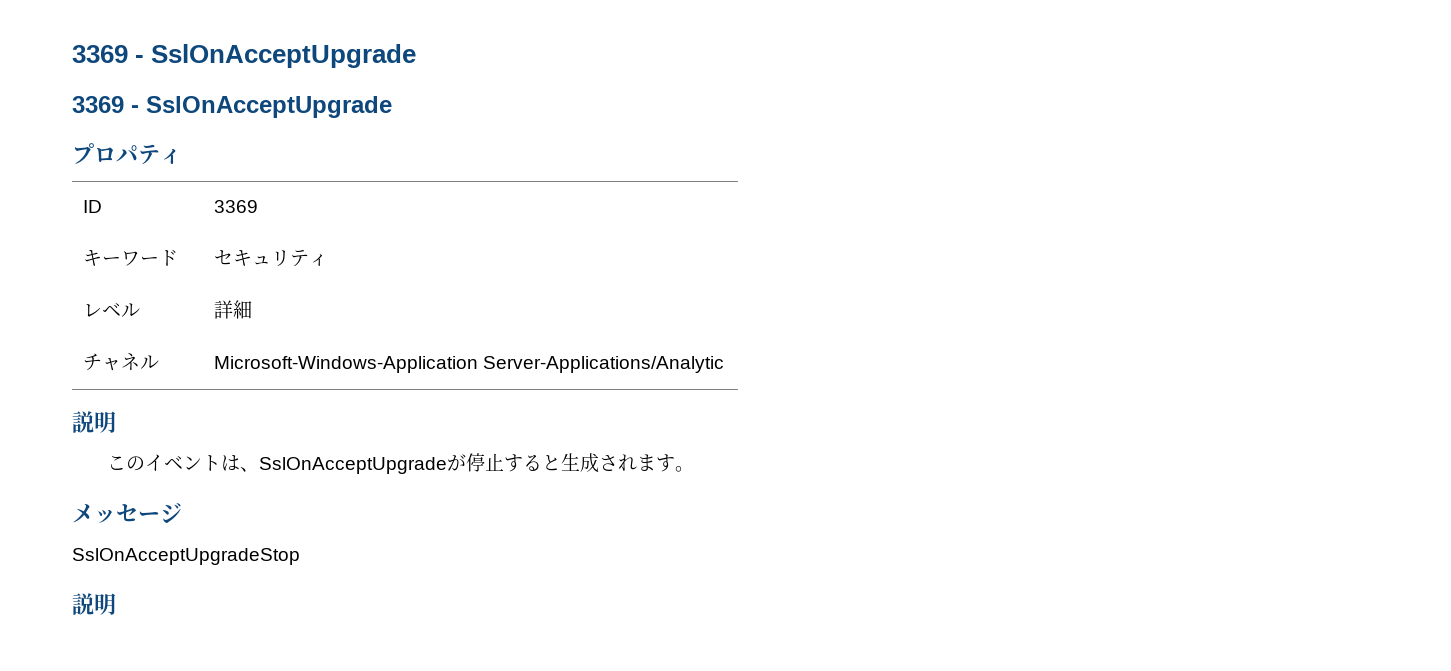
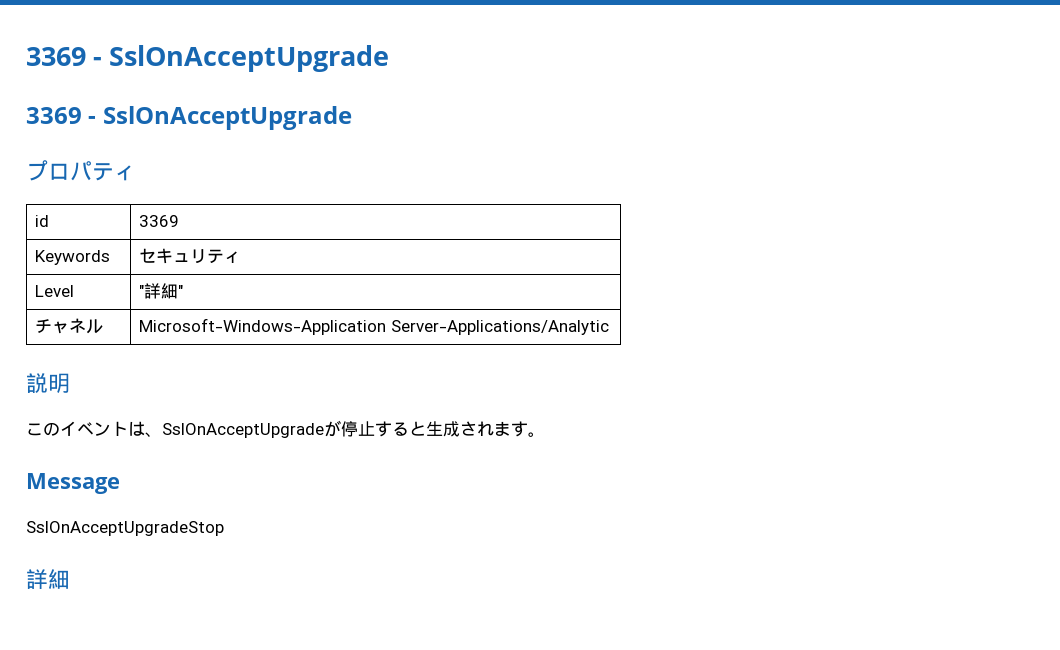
[82,200,102,213] ID -> [35,215,50,227] id
[82,250,178,266] キーワード -> [35,250,111,265] Keywords
[82,303,140,317] [213,300,252,319] レベル | 詳細 -> [35,285,75,297] [139,283,184,299] Level | "詳細"
[72,502,182,523] メッセージ -> [26,473,120,494] Message
[72,593,116,615] 説明 -> [26,569,70,589] 詳細

